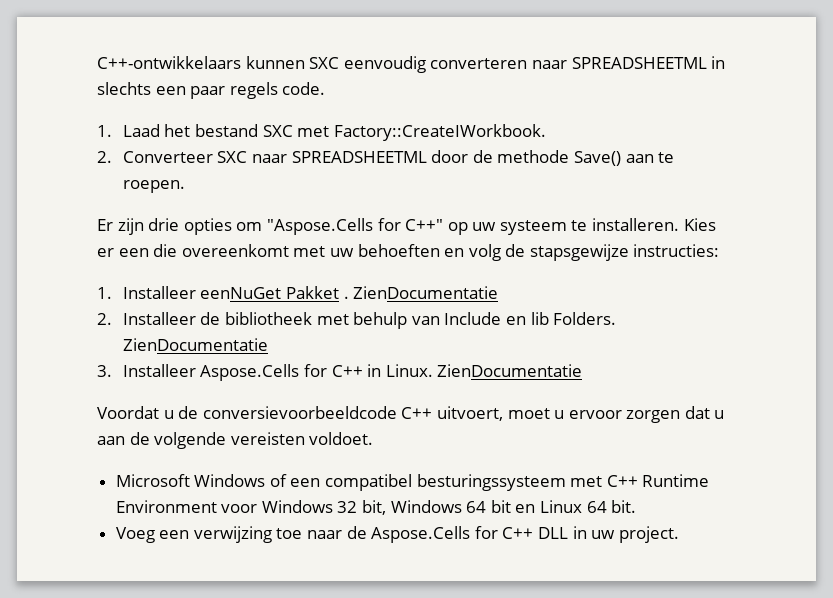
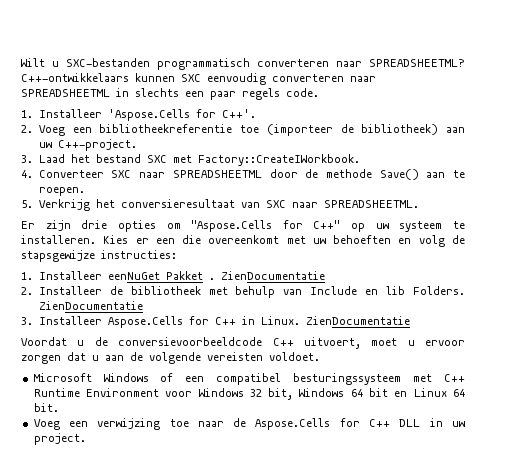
(97, 62) none -> [21,58,465,70] Wilt u SXC-bestanden programmatisch converteren naar SPREADSHEETML?
(112, 131) none -> [38,109,256,121] [21,124,465,136] [38,139,137,151] [21,155,33,163] Installeer 'Aspose.Cells for C++'. // 2. Voeg een bibliotheekreferentie toe (importeer de bibliotheek) aan uw C++-project. // 3.
[97,151,112,163] 2. -> [21,170,33,178] 4.
(185, 186) none -> [21,199,419,211] // 5. Verkrijg het conversieresultaat van SXC naar SPREADSHEETML.

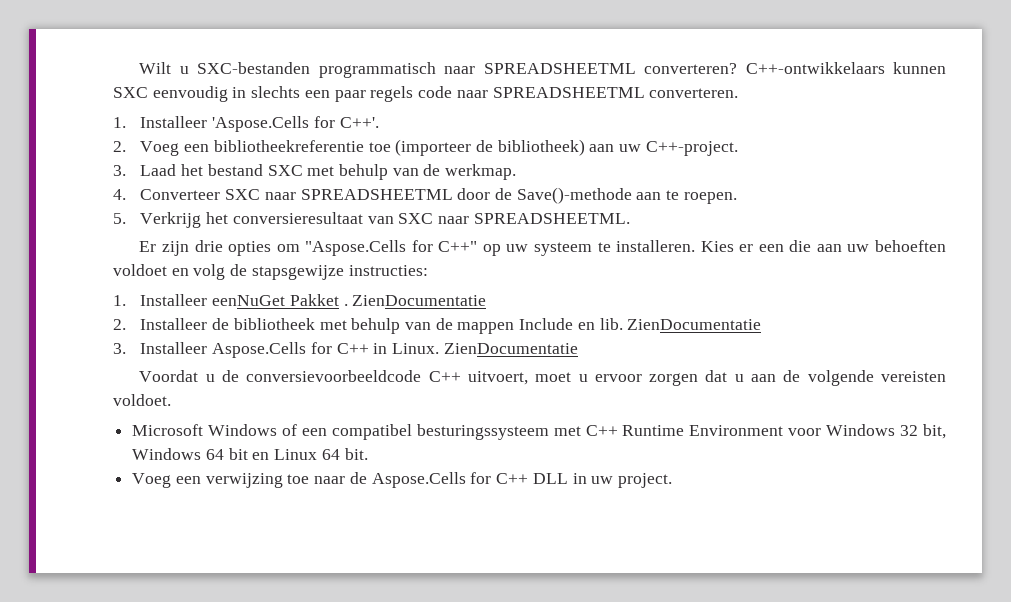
[257,59,465,67] converteren naar SPREADSHEETML? -> [444,63,738,74] naar SPREADSHEETML converteren?
[272,74,376,82] [21,89,110,97] converteren naar SPREADSHEETML -> (228, 94) none
[286,88,319,97] code. -> [418,86,739,98] code naar SPREADSHEETML converteren.
[197,154,360,166] Factory::CreateIWorkbook. -> [338,164,517,180] behulp van de werkmap.
[325,169,419,180] methode Save() -> [516,187,632,204] Save()-methode
[208,235,306,244] overeenkomt met -> [816,244,842,252] aan
(392, 239) none -> [113,264,167,276] voldoet
[310,286,466,295] Include en lib Folders. -> [435,318,623,334] de mappen Include en lib.

